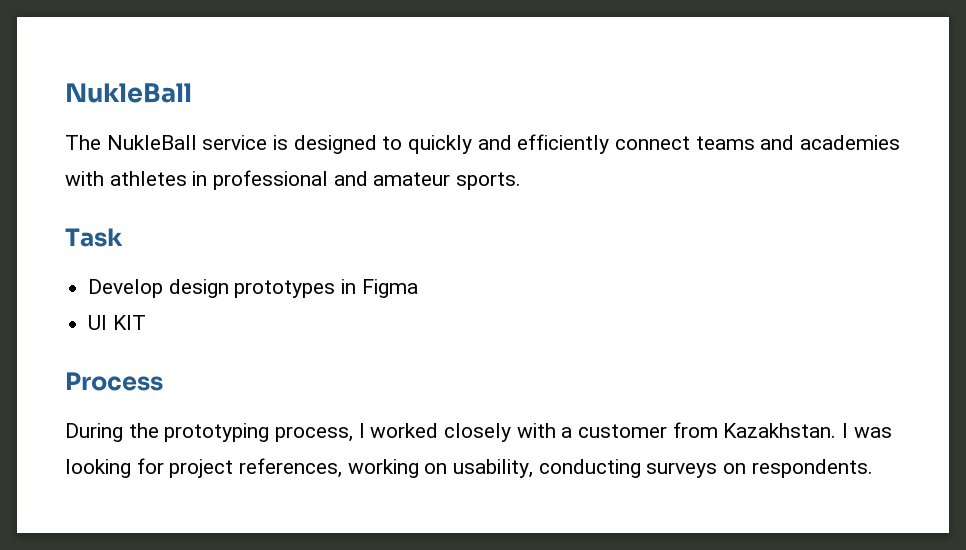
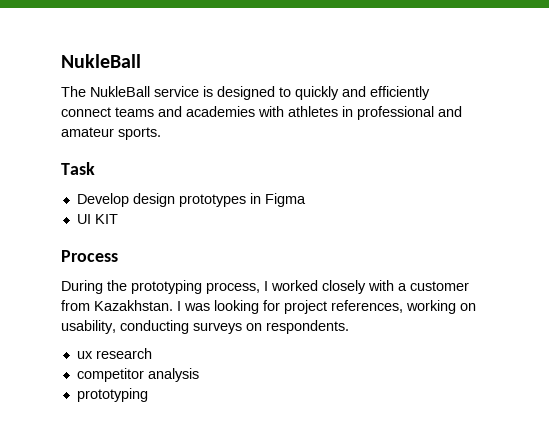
(873, 468) none -> [76,348,152,359] [76,368,199,382] [76,388,148,402] // ux research // competitor analysis // prototyping

